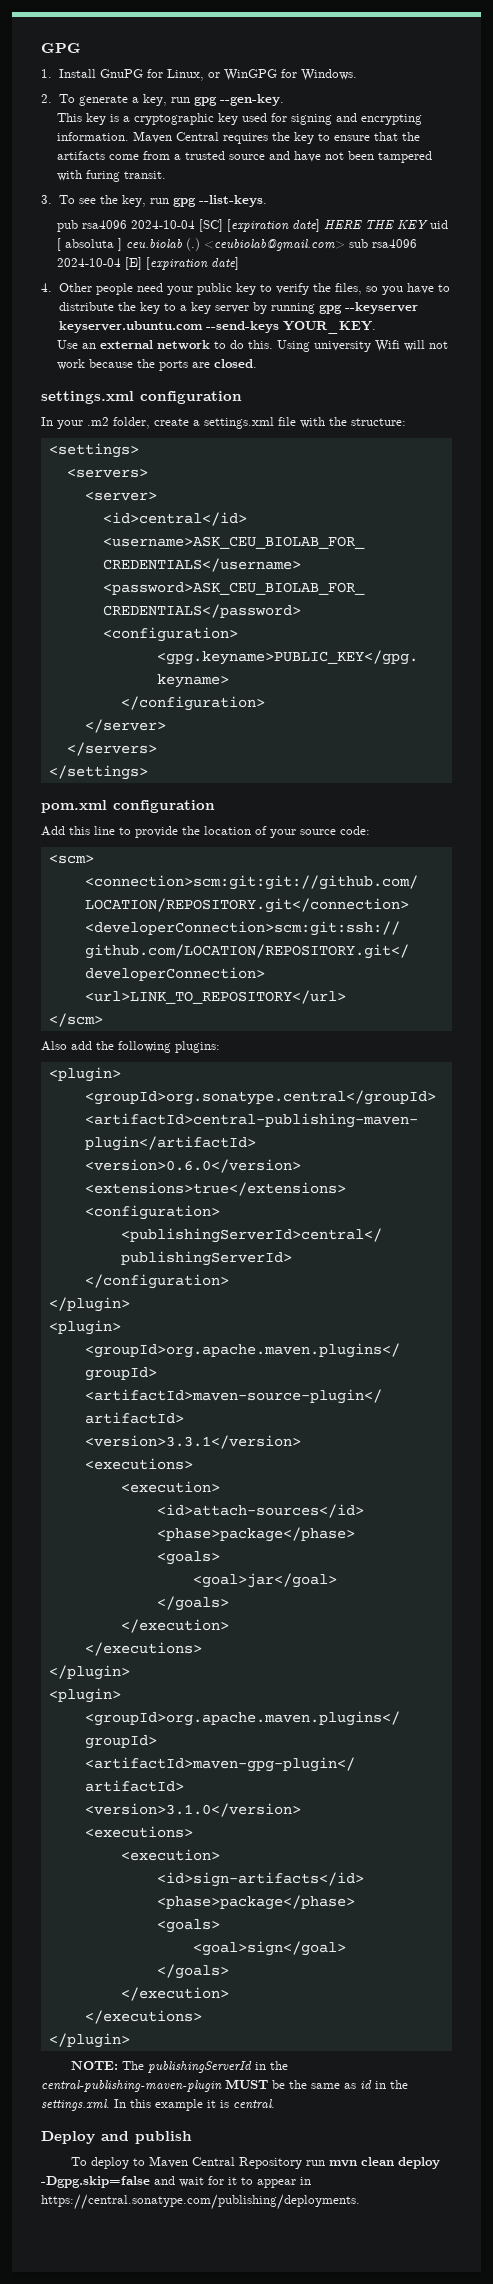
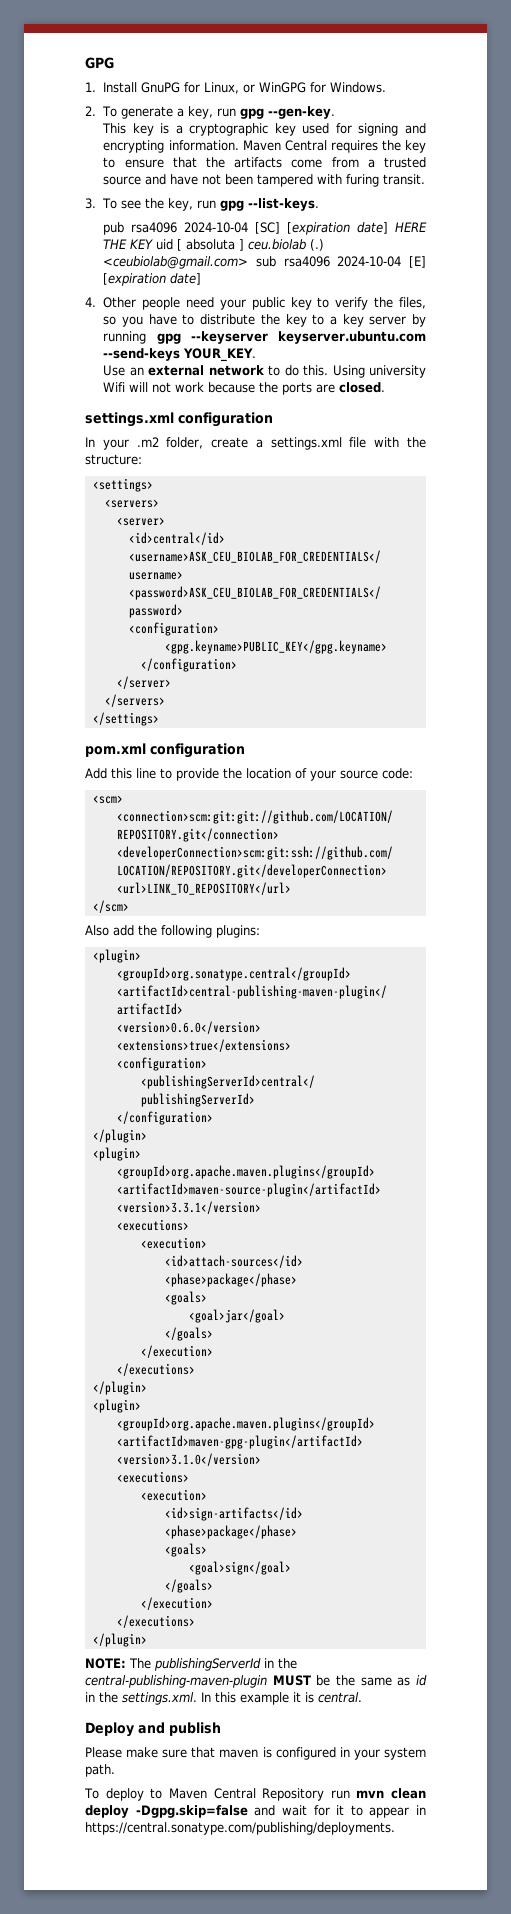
(192, 2137) none -> [85,1747,426,1760] [85,1764,115,1777] // Please make sure that maven is configured in your system path.

